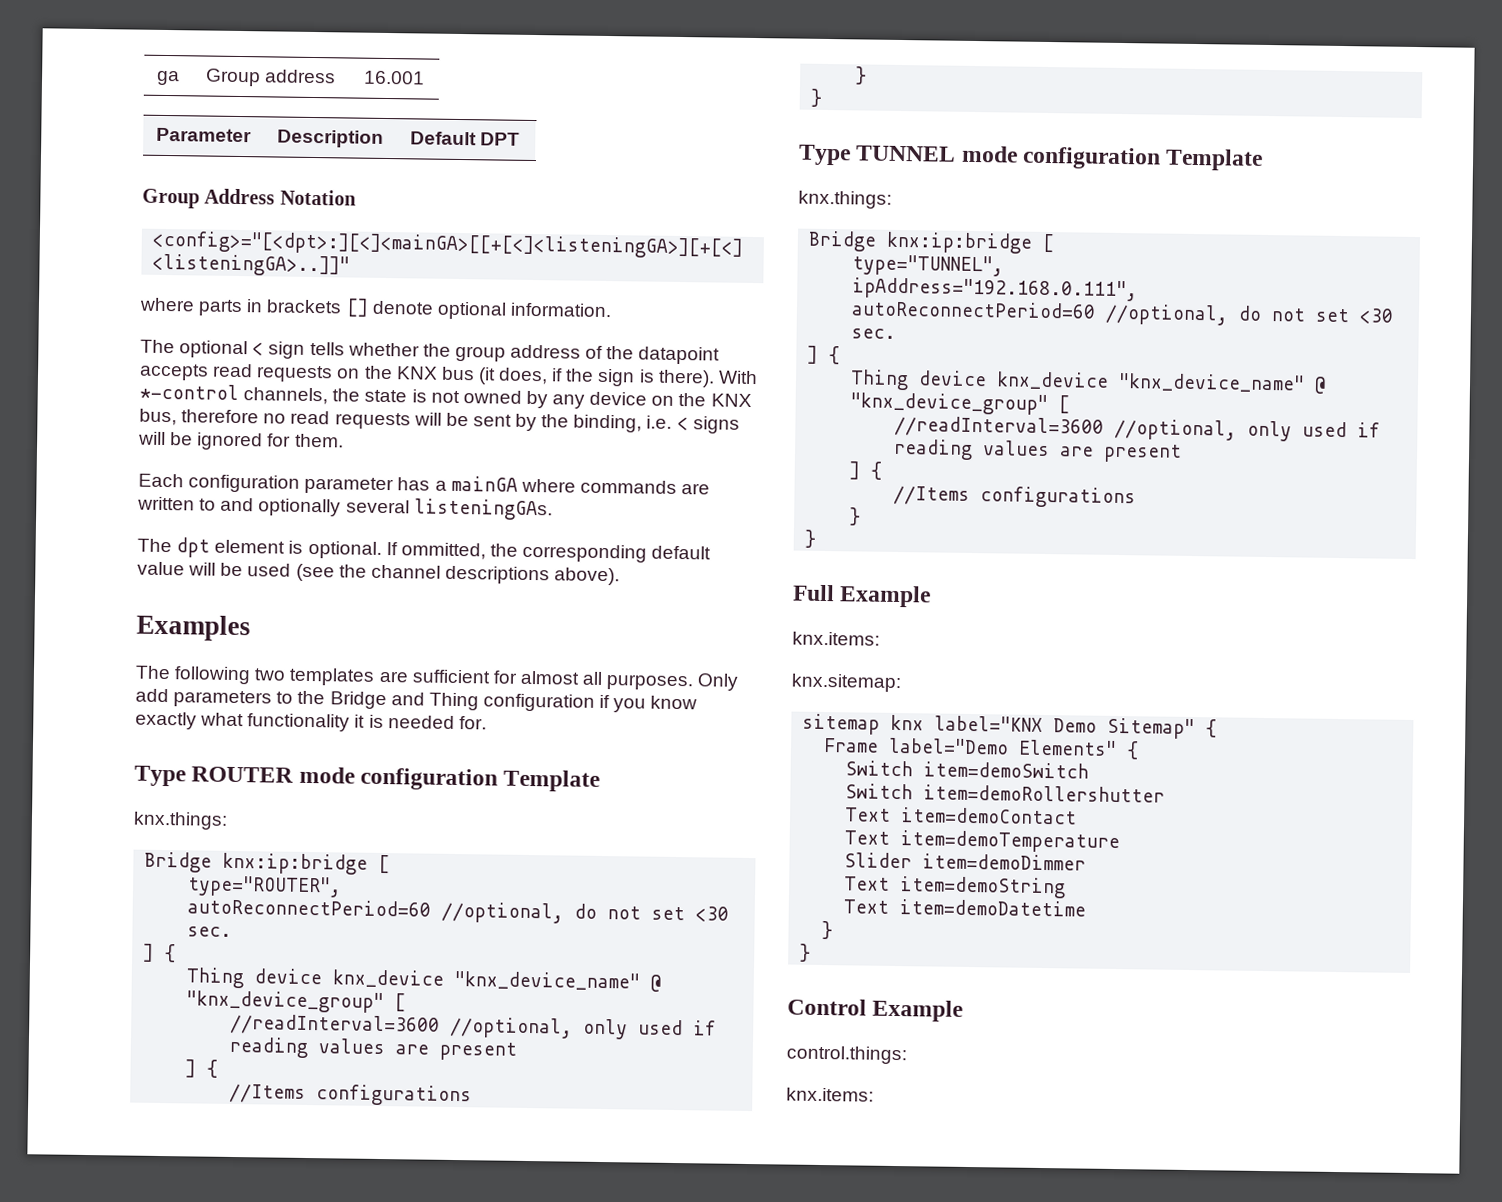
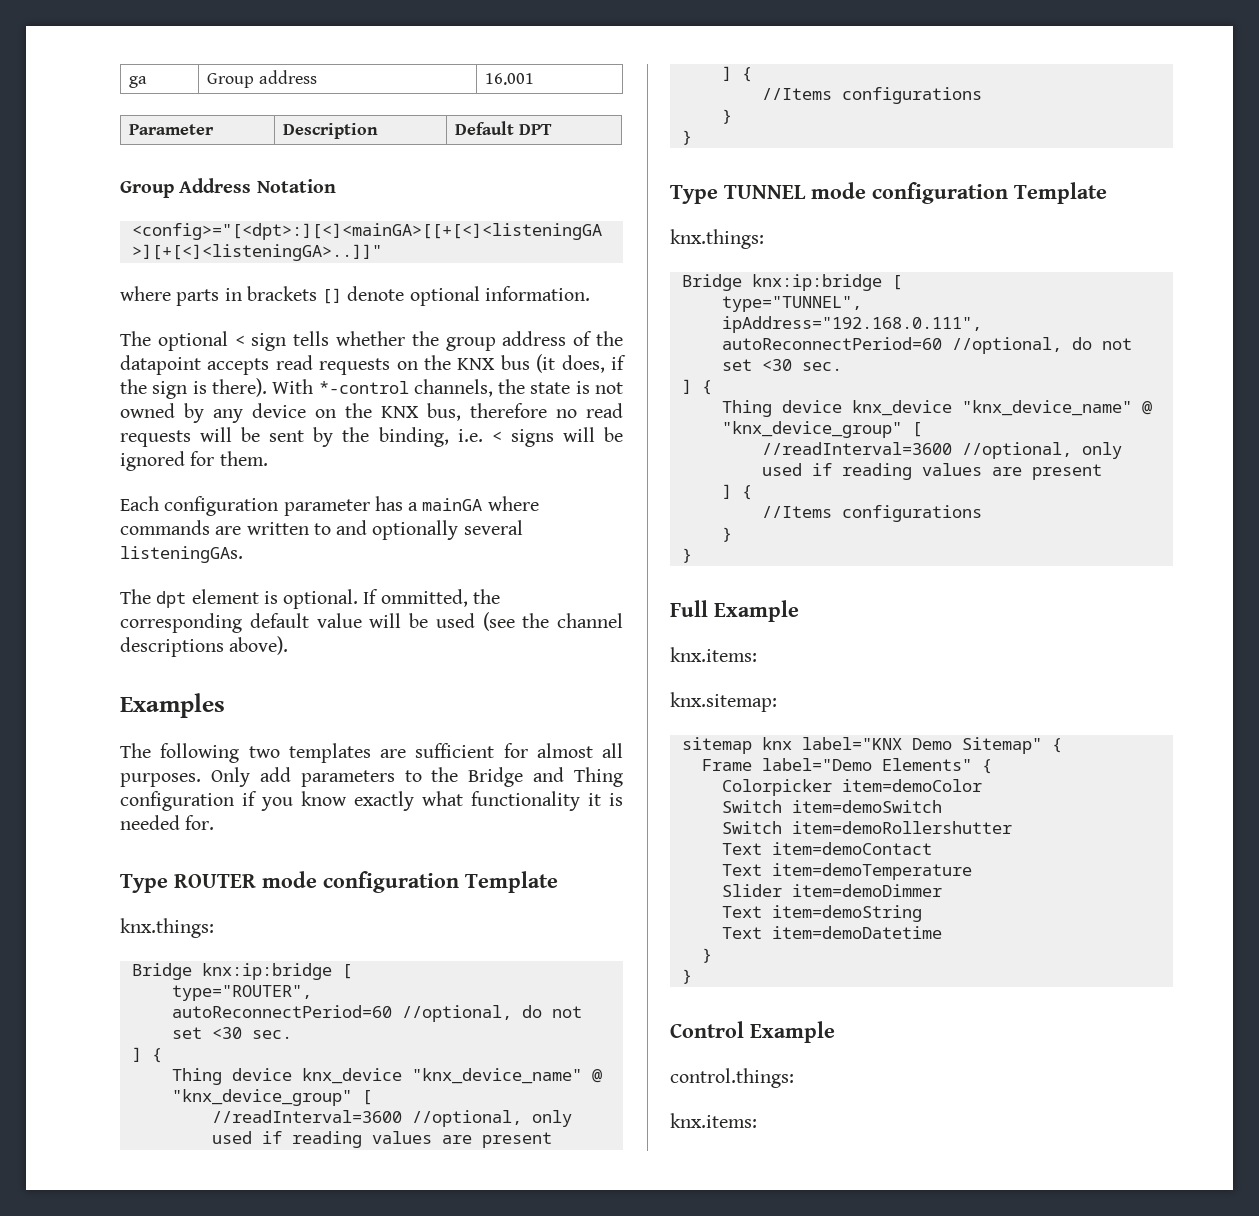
(1140, 750) none -> [721,779,982,796] // Colorpicker item=demoColor

